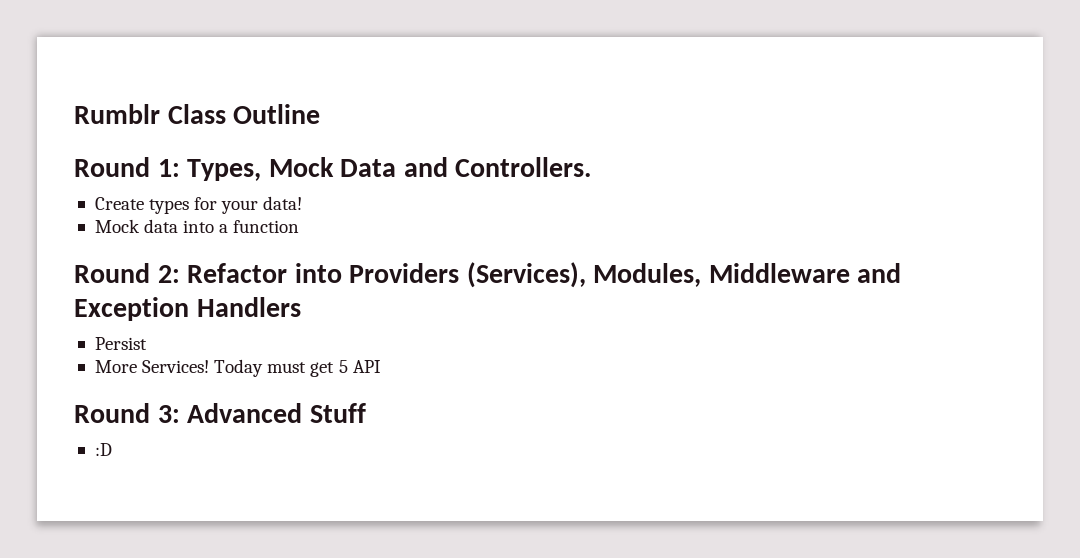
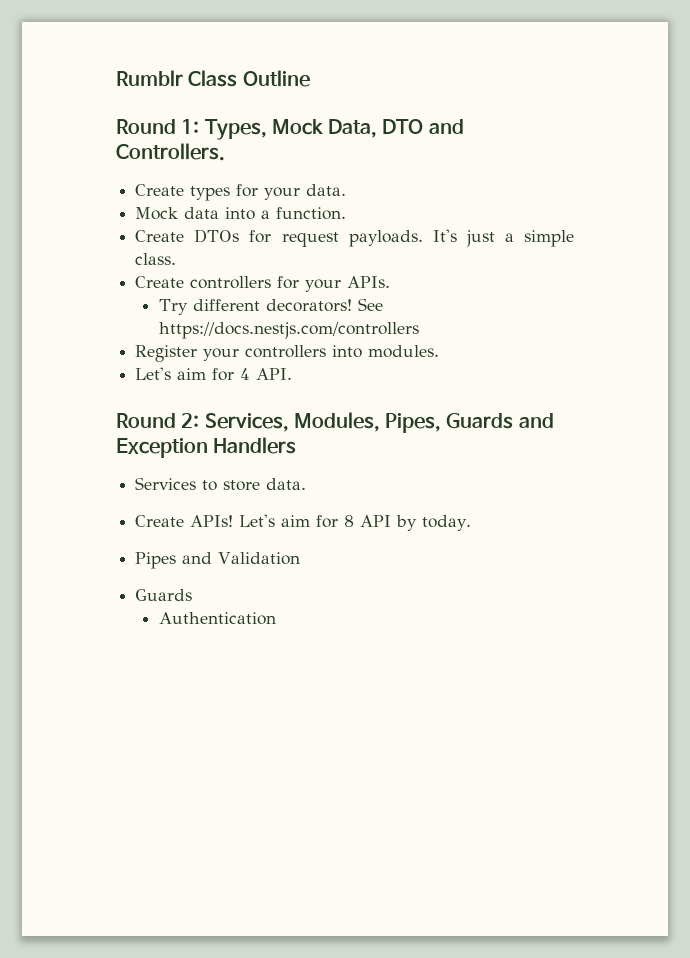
[340,159,397,177] Data -> [328,119,424,138] Data, DTO
[263,196,303,210] data! -> [306,184,347,196] data.
[233,220,300,233] [74,262,902,288] [74,297,301,321] [94,337,147,350] [94,359,381,377] [74,403,366,423] [94,443,112,456] function // Round 2: Refactor into Providers (Services), Modules, Middleware and Exception Handlers // Persist // More Services! Today must get 5 API // Round 3: Advanced Stuff // :D -> [276,207,347,220] [135,229,574,247] [135,253,177,265] [135,276,391,292] [158,298,383,315] [158,322,419,339] [135,345,440,362] [135,367,293,381] [116,412,554,433] [116,437,297,458] [135,477,307,491] [135,514,472,531] [135,552,301,569] [135,589,193,601] [158,612,276,625] function. // Create DTOs for request payloads. It's just a simple class. // Create controllers for your APIs. // Try different decorators! See https://docs.nestjs.com/controllers // Register your controllers into modules. // Let's aim for 4 API. // Round 2: Services, Modules, Pipes, Guards and Exception Handlers // Services to store data. // Create APIs! Let's aim for 8 API by today. // Pipes and Validation // Guards // Authentication

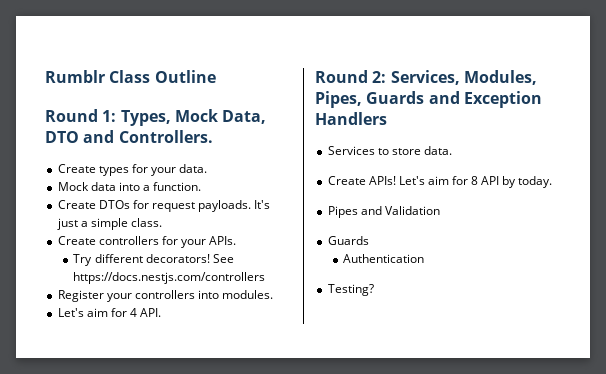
(276, 618) none -> [327,284,374,296] // Testing?

